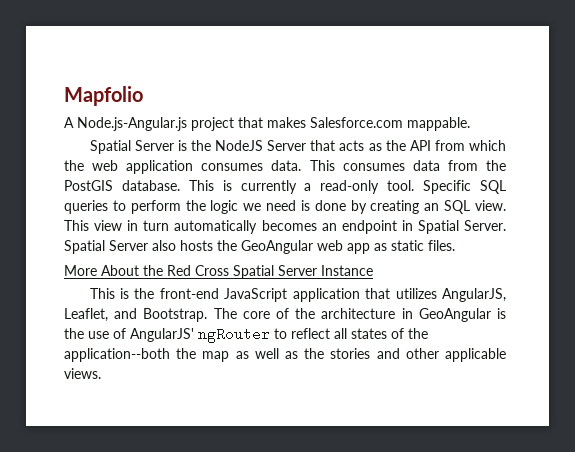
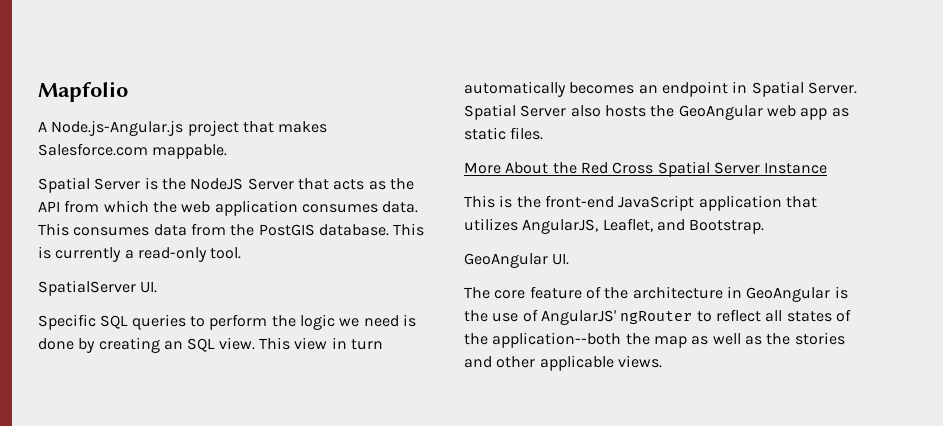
(415, 185) none -> [38,280,158,296] // SpatialServer UI. //
(208, 315) none -> [464,253,570,268] // GeoAngular UI. //
(270, 315) none -> [529,286,582,299] feature

